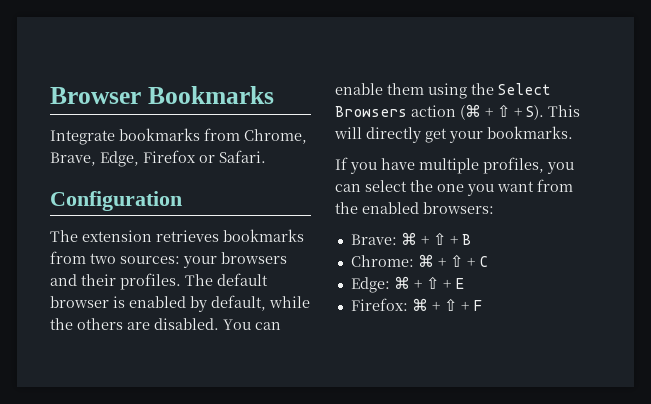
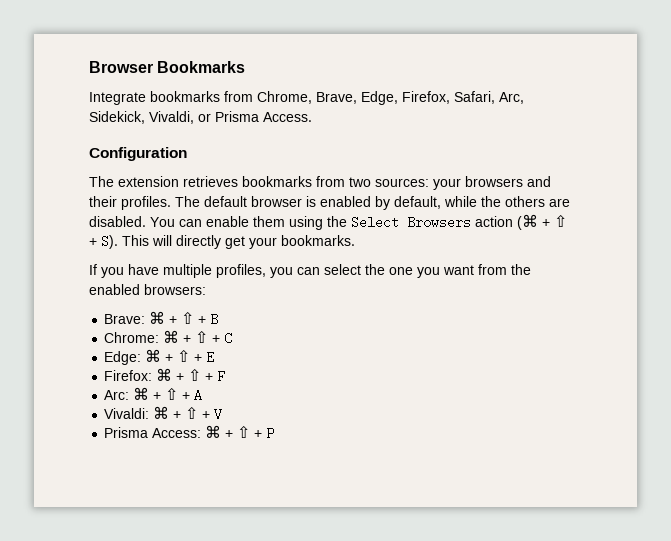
[143,150,266,163] Firefox or Safari. -> [402,91,524,104] [89,111,312,124] Firefox, Safari, Arc, Sidekick, Vivaldi, or Prisma Access.
(482, 305) none -> [104,387,203,402] [104,406,223,421] [104,425,275,440] // Arc: ⌘ + ⇧ + A // Vivaldi: ⌘ + ⇧ + V // Prisma Access: ⌘ + ⇧ + P

